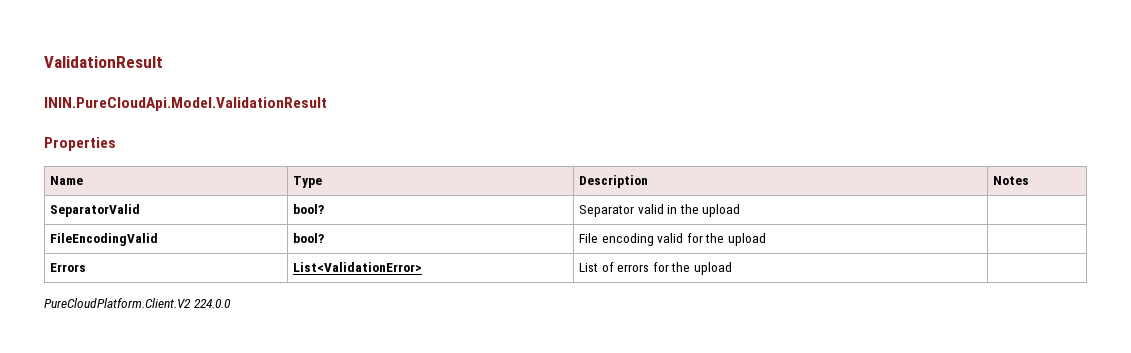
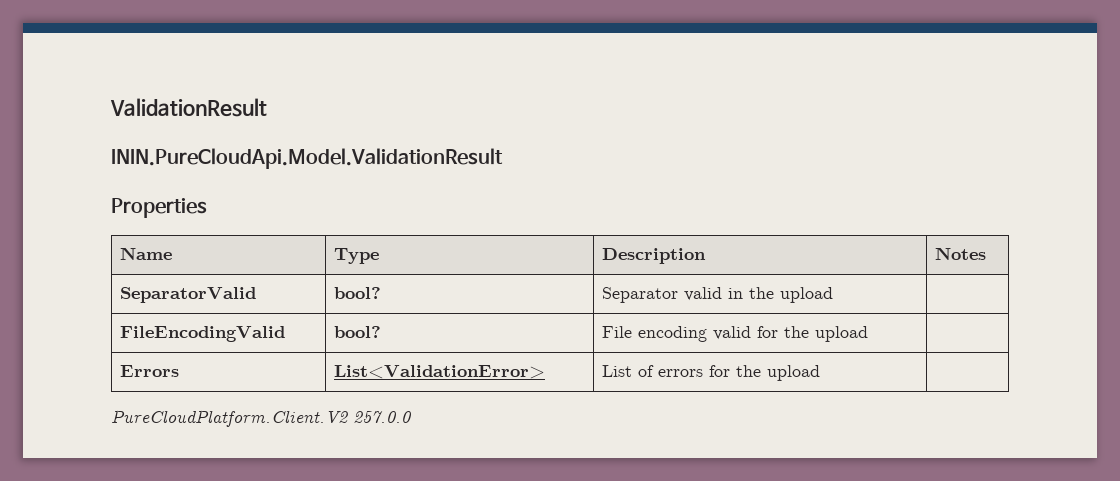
[193,299,231,308] 224.0.0 -> [353,411,411,423] 257.0.0

